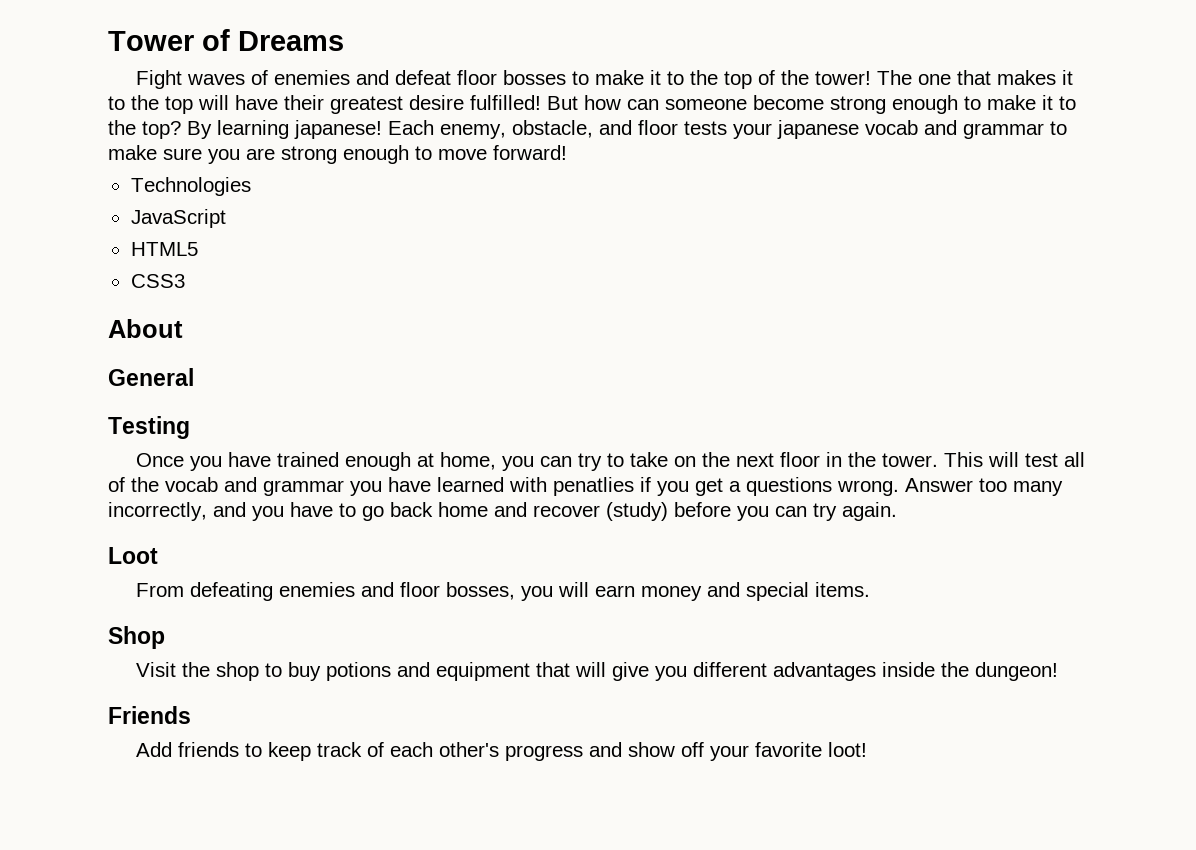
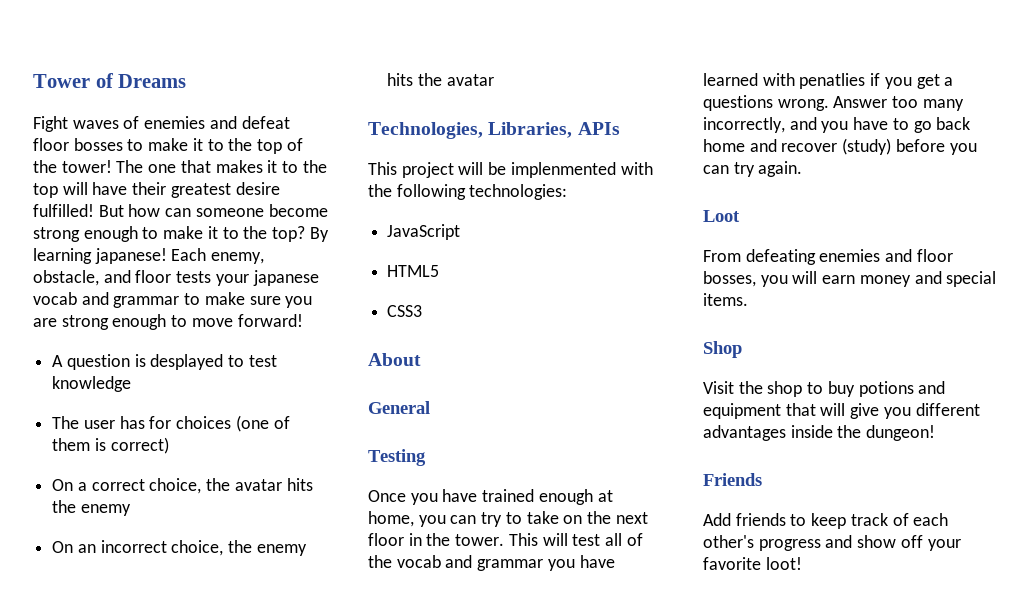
[130,177,251,196] Technologies -> [52,354,277,370] [52,376,132,392] [52,415,290,432] [52,437,169,454] [52,478,313,494] [52,500,131,516] [52,540,307,556] [387,73,494,86] [368,122,620,139] [368,162,653,178] [368,184,568,200] A question is desplayed to test knowledge // The user has for choices (one of them is correct) // On a correct choice, the avatar hits the enemy // On an incorrect choice, the enemy hits the avatar // Technologies, Libraries, APIs // This project will be implenmented with the following technologies:

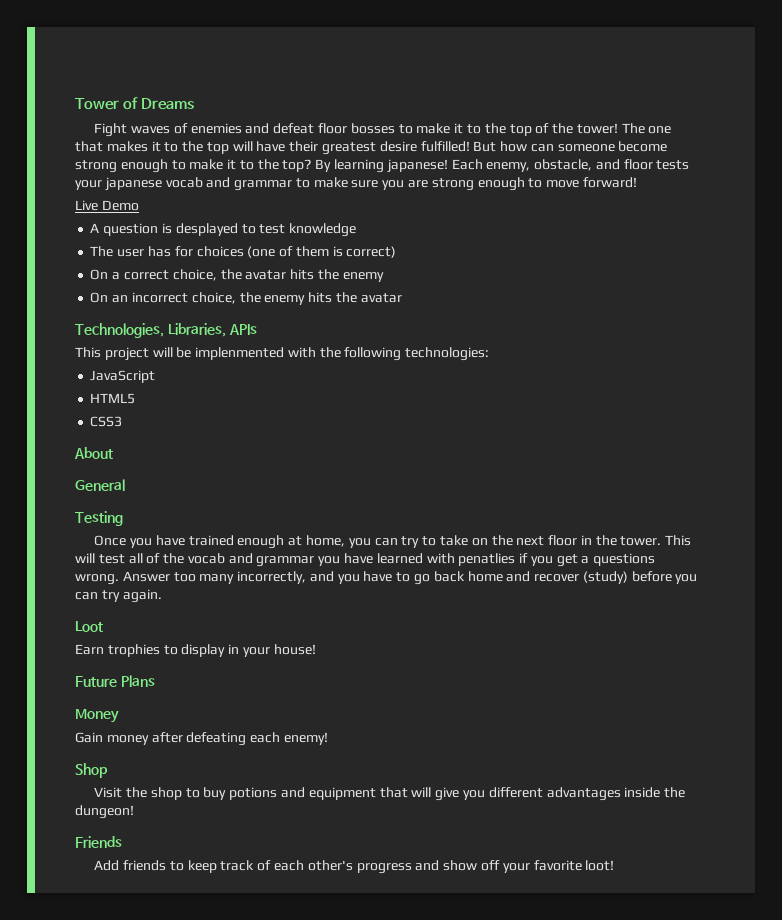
(303, 320) none -> [75,200,139,211] // Live Demo
[703,249,953,265] [703,271,997,287] [703,293,748,306] From defeating enemies and floor bosses, you will earn money and special items. -> [75,644,316,657] [75,675,155,687] [75,709,119,723] [75,732,328,746] Earn trophies to display in your house! // Future Plans // Money // Gain money after defeating each enemy!

